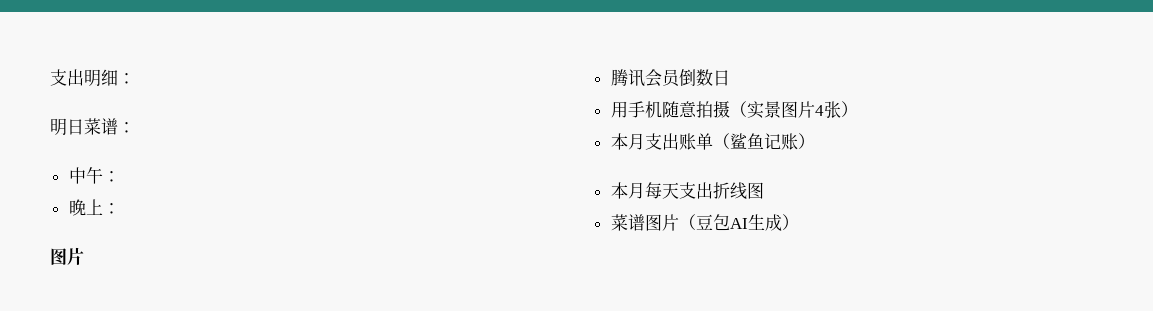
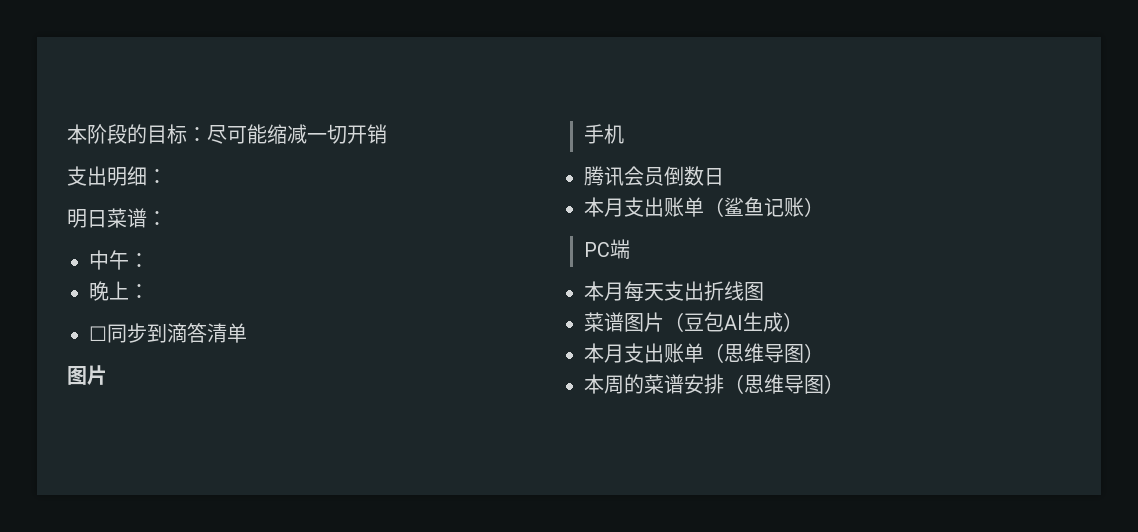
(50, 77) none -> [67,124,387,144] 本阶段的目标：尽可能缩减一切开销 //
[50,247,84,265] // 图片 -> [89,323,247,343] [67,365,107,385] [584,124,625,144] // ☐同步到滴答清单 // 图片 // 手机
[610,101,858,119] // 用手机随意拍摄（实景图片4张） -> (724, 177) none
(815, 141) none -> [584,239,631,259] // PC端
(799, 222) none -> [584,343,824,363] [584,374,844,394] // 本月支出账单（思维导图） // 本周的菜谱安排（思维导图）

